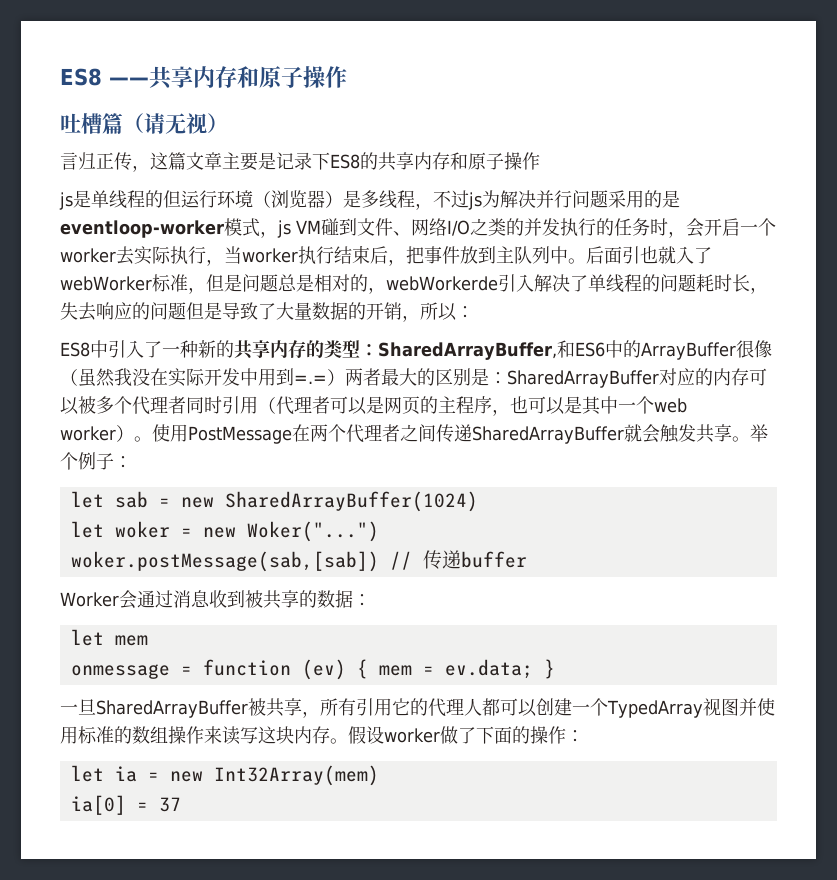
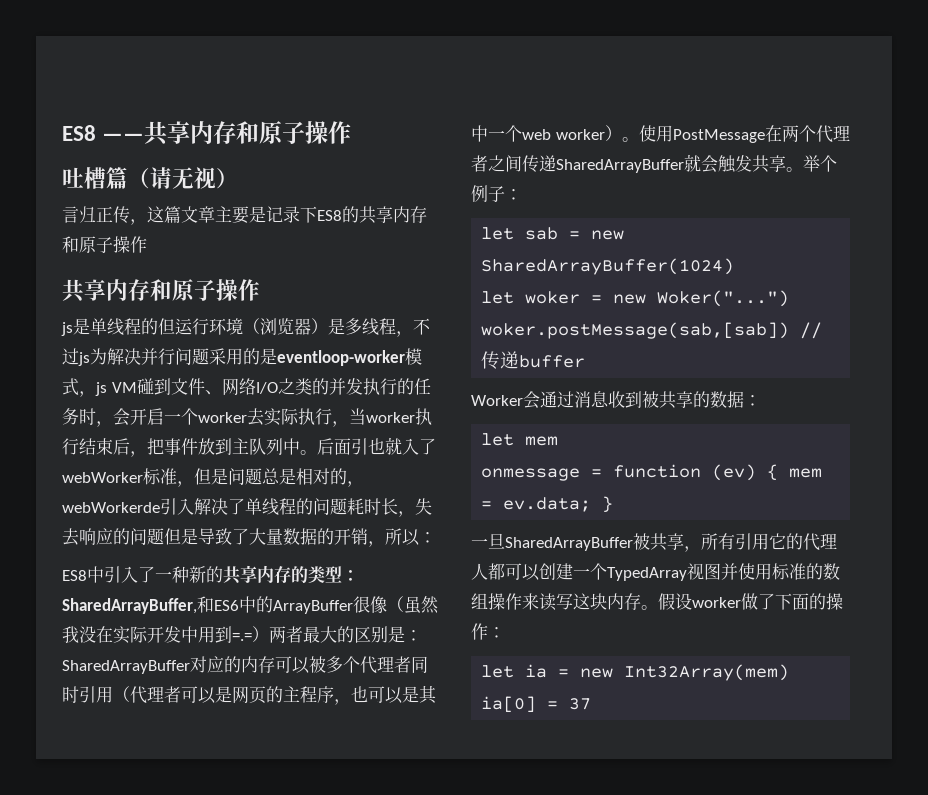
(540, 161) none -> [62,279,260,303] // 共享内存和原子操作

